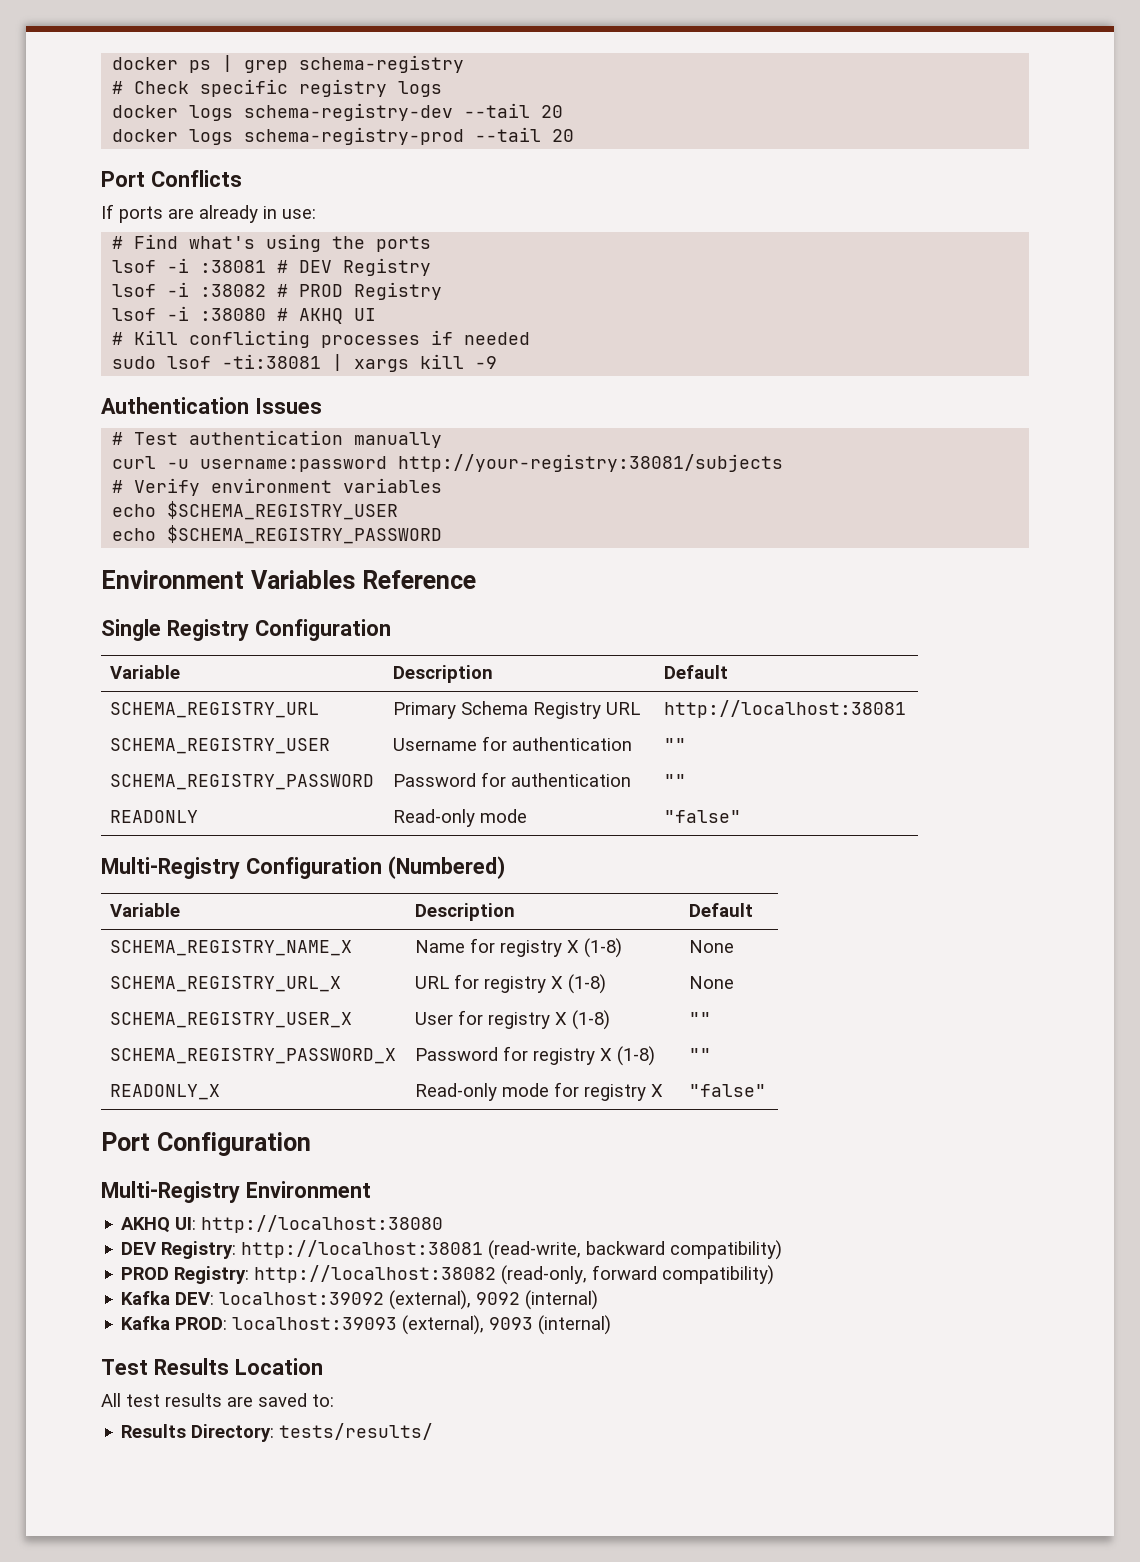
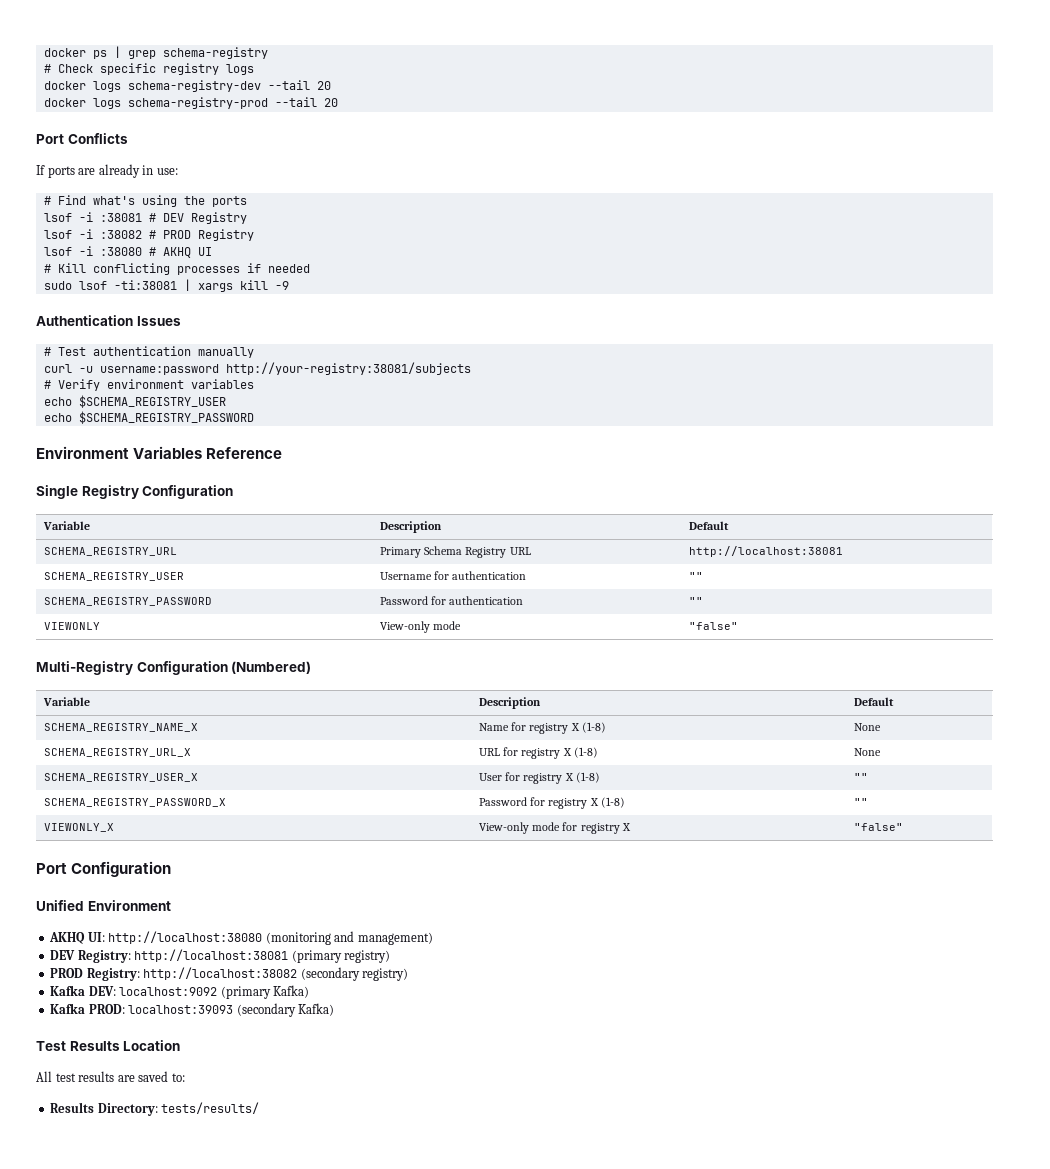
[110,810,199,823] [393,809,476,827] READONLY | Read-only -> [44,622,101,630] [380,621,431,633] VIEWONLY | View-only
[110,1084,221,1100] [415,1083,498,1101] READONLY_X | Read-only -> [44,823,115,832] [479,822,530,834] VIEWONLY_X | View-only
[101,1181,240,1203] Multi-Registry -> [36,900,84,911] Unified
(444, 1224) none -> [265,931,433,945] (monitoring and management)
[488,1240,783,1260] (read-write, backward compatibility) -> [291,950,391,963] (primary registry)
[501,1265,775,1285] (read-only, forward compatibility) -> [300,967,409,981] (secondary registry)
[219,1290,599,1310] localhost:39092 (external), 9092 (internal) -> [119,985,310,999] localhost:9092 (primary Kafka)
[402,1315,612,1335] (external), 9093 (internal) -> [236,1003,335,1017] (secondary Kafka)

